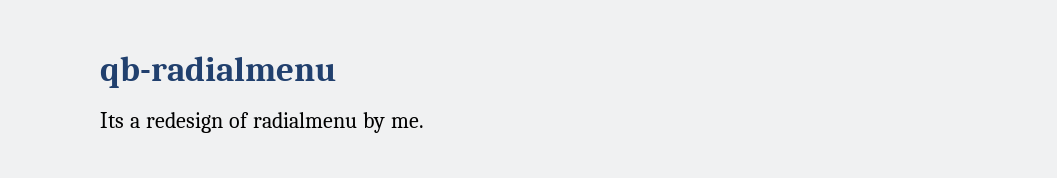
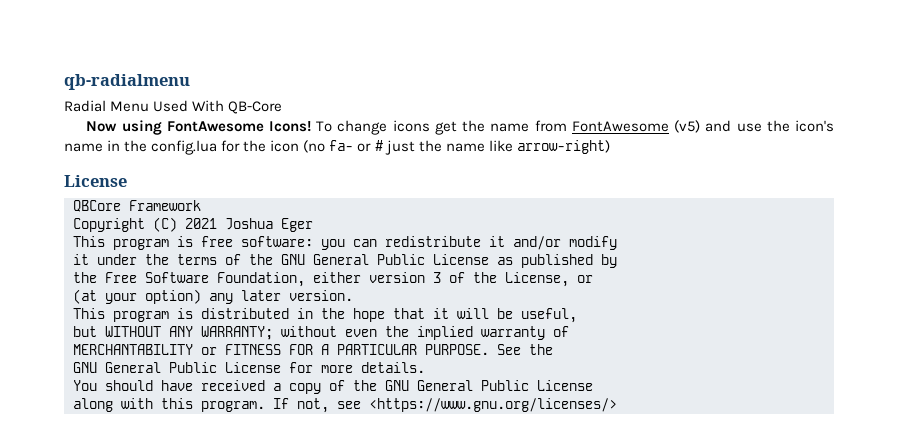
[100,112,424,133] Its a redesign of radialmenu by me. -> [64,100,283,114] [86,120,834,135] [64,140,610,155] [64,175,127,187] [73,200,201,212] [73,217,313,232] [73,236,617,250] [73,254,617,268] [73,272,593,287] [73,289,353,304] [73,308,577,323] [73,326,569,340] [73,344,553,355] [73,362,425,373] [73,380,593,394] [73,398,617,413] Radial Menu Used With QB-Core // Now using FontAwesome Icons! To change icons get the name from FontAwesome (v5) and use the icon's name in the config.lua for the icon (no fa- or # just the name like arrow-right) // License // QBCore Framework // Copyright (C) 2021 Joshua Eger // This program is free software: you can redistribute it and/or modify // it under the terms of the GNU General Public License as published by // the Free Software Foundation, either version 3 of the License, or // (at your option) any later version. // This program is distributed in the hope that it will be useful, // but WITHOUT ANY WARRANTY; without even the implied warranty of // MERCHANTABILITY or FITNESS FOR A PARTICULAR PURPOSE. See the // GNU General Public License for more details. // You should have received a copy of the GNU General Public License // along with this program. If not, see <https://www.gnu.org/licenses/>

